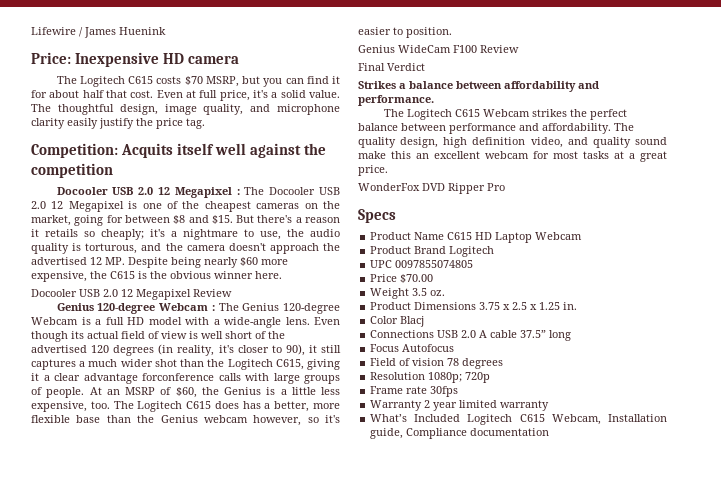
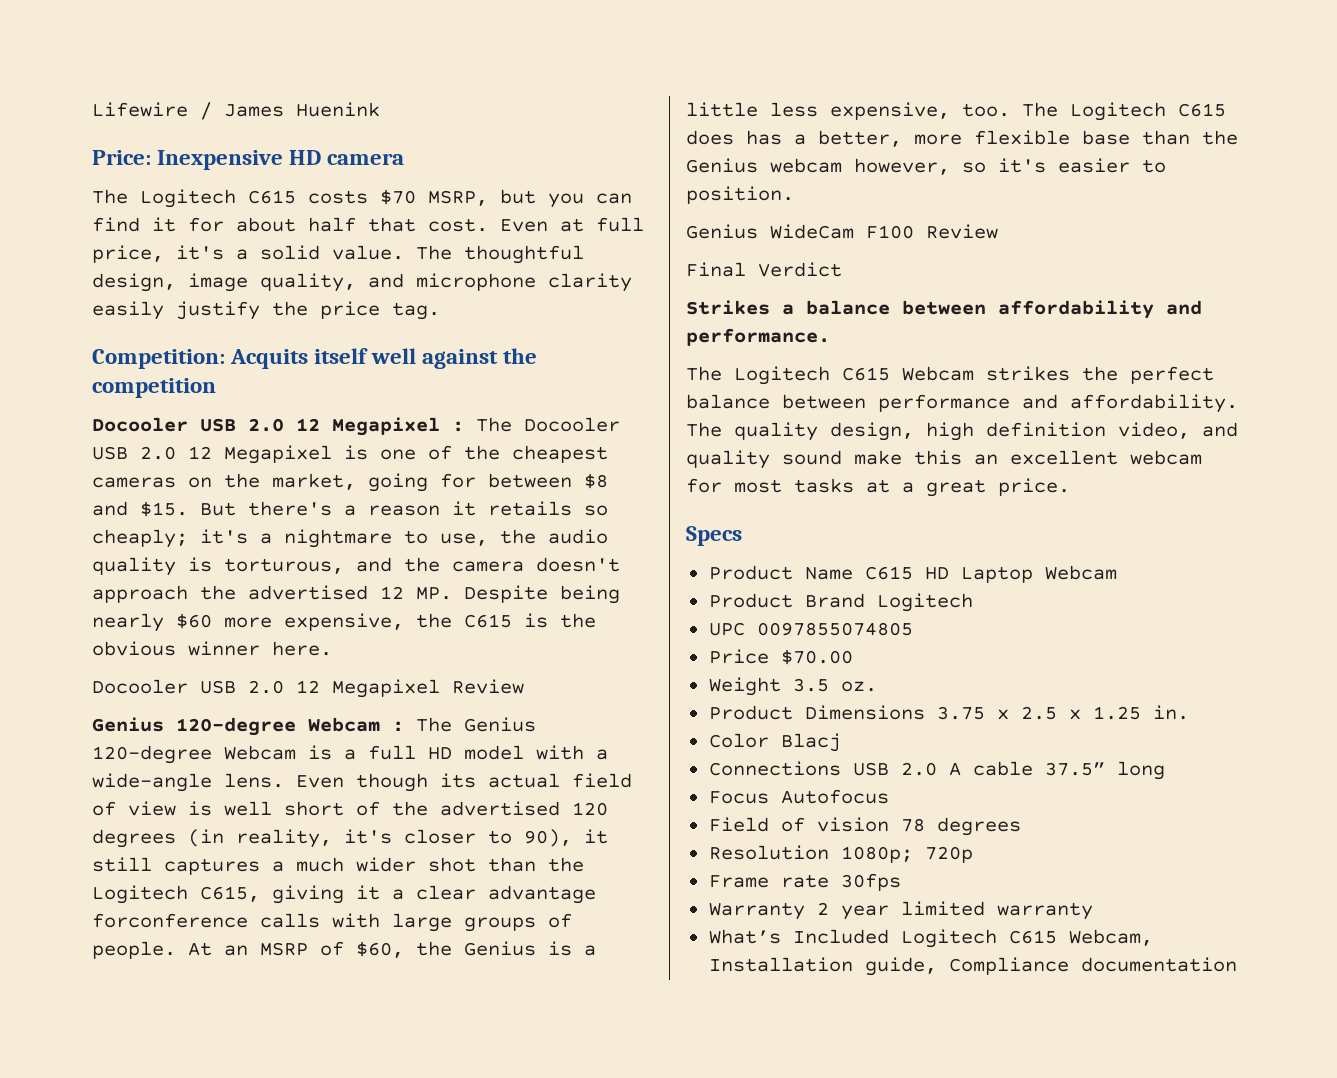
[358,183,505,194] // WonderFox DVD Ripper Pro -> (1070, 487) none

